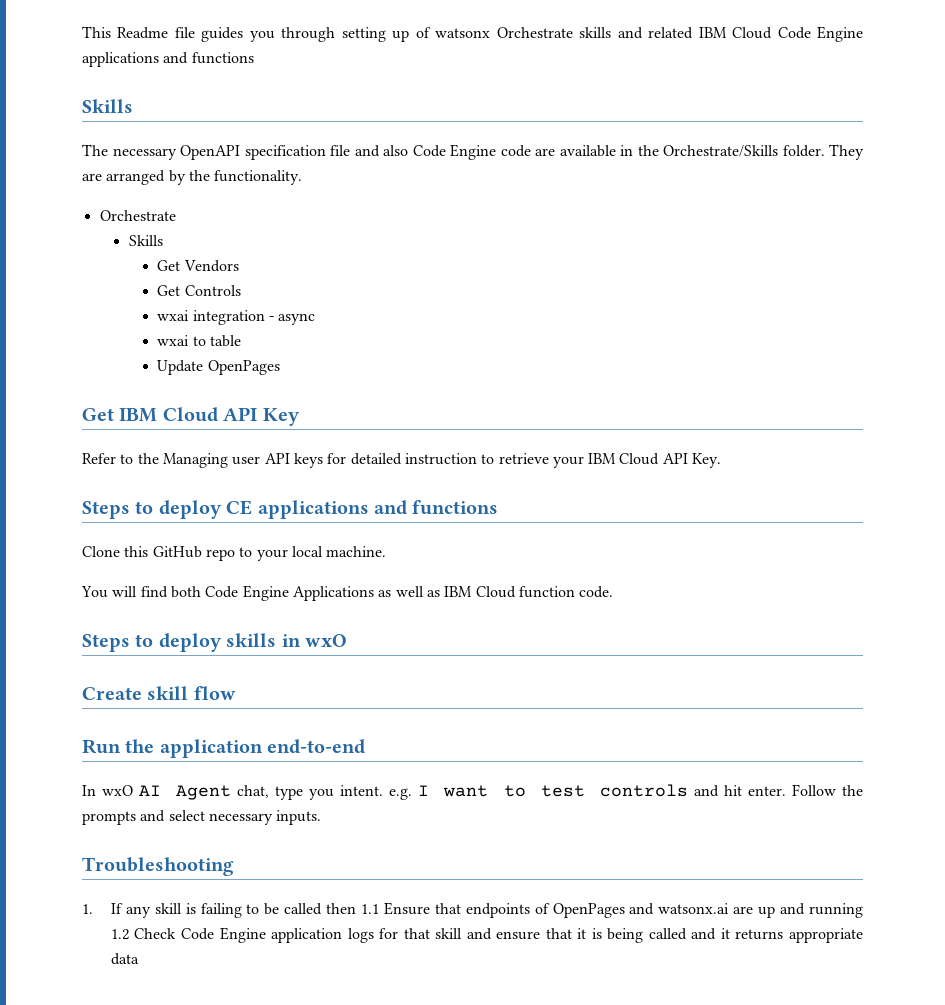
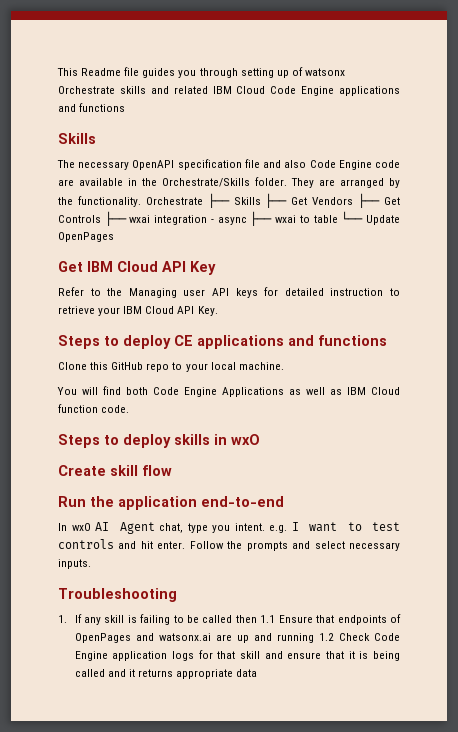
[99,210,176,221] [128,235,163,246] // Orchestrate // Skills // -> [145,193,288,208] Orchestrate ├── Skills ├──
(239, 266) // -> [358,193,381,208] ├──
(241, 290) // -> [104,211,127,226] ├──
(316, 319) // -> [250,211,273,226] ├──
(242, 341) // -> [341,211,364,223] └──

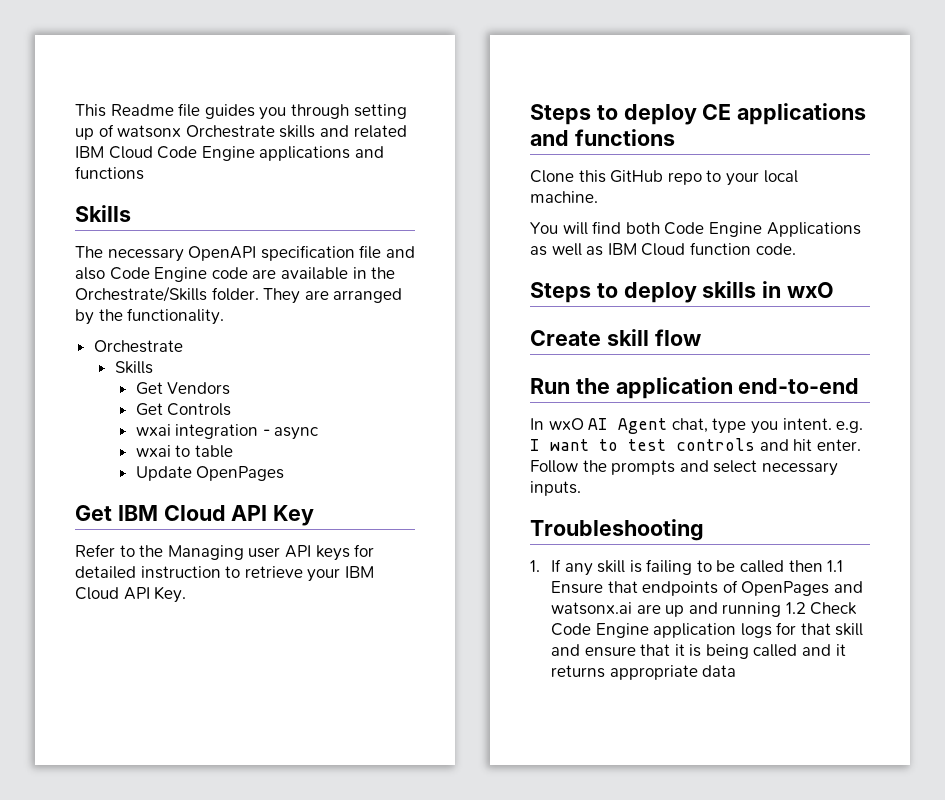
[145,193,288,208] Orchestrate ├── Skills ├── -> [93,340,183,353] [114,361,153,374] // Orchestrate // Skills //
[358,193,381,208] ├── -> (231, 388) //
[104,211,127,226] ├── -> (232, 409) //
[250,211,273,226] ├── -> (319, 433) //
[341,211,364,223] └── -> (233, 451) //

